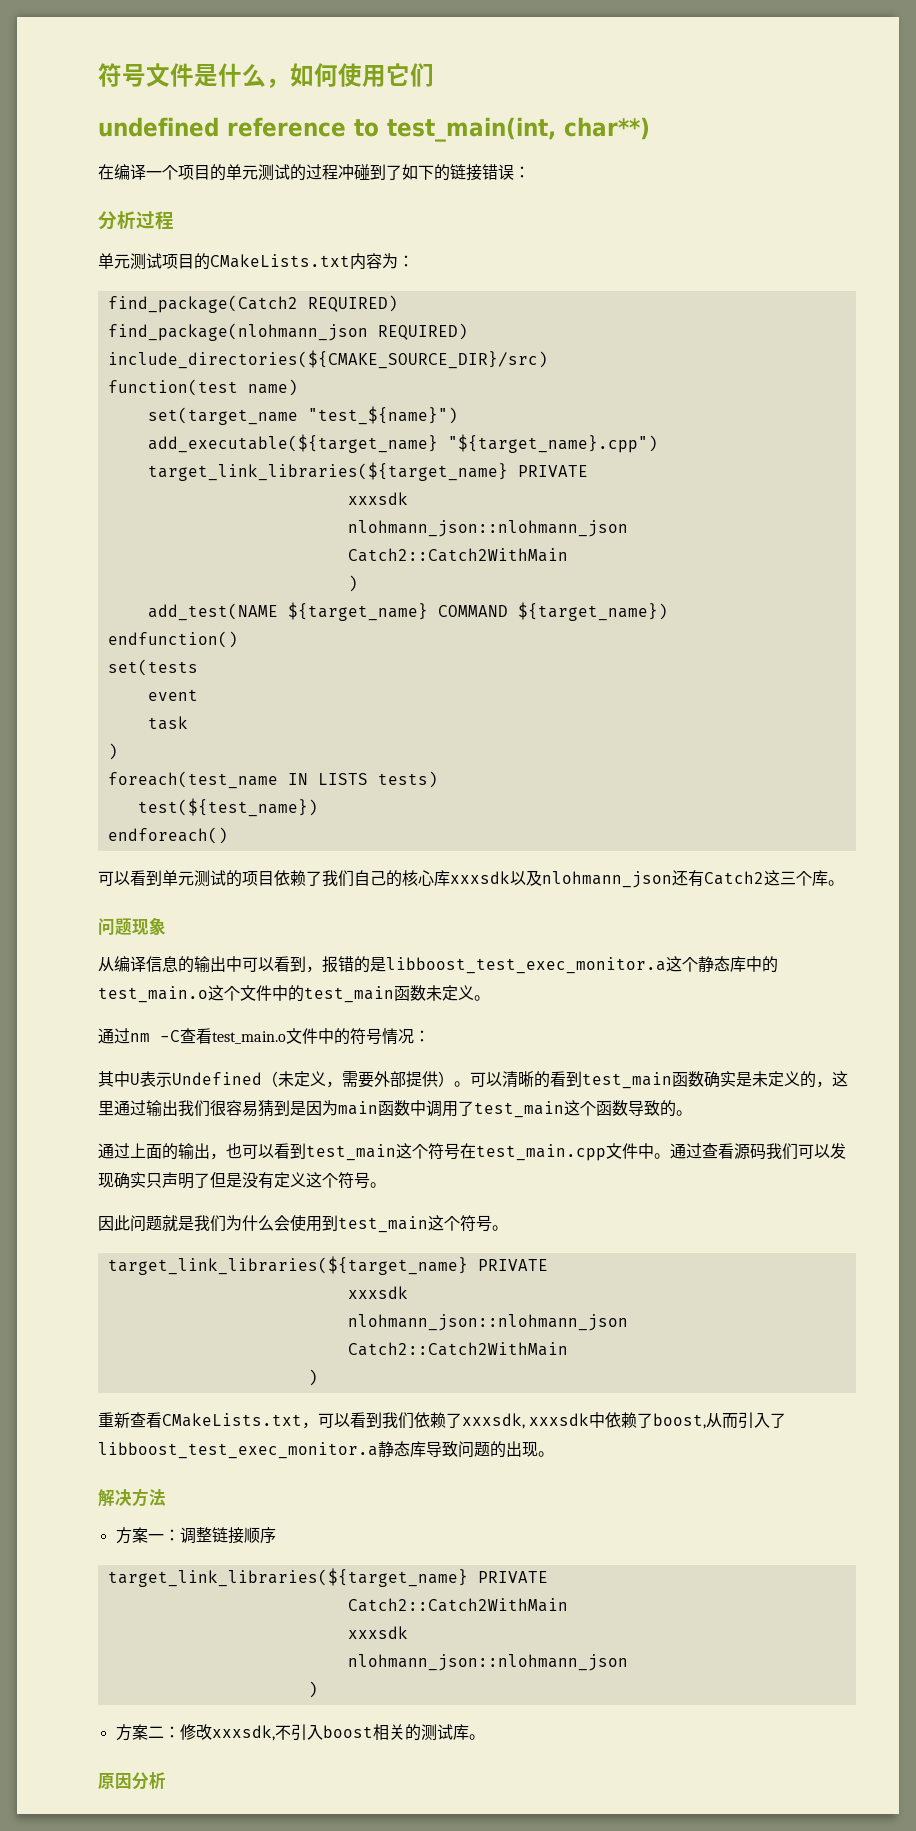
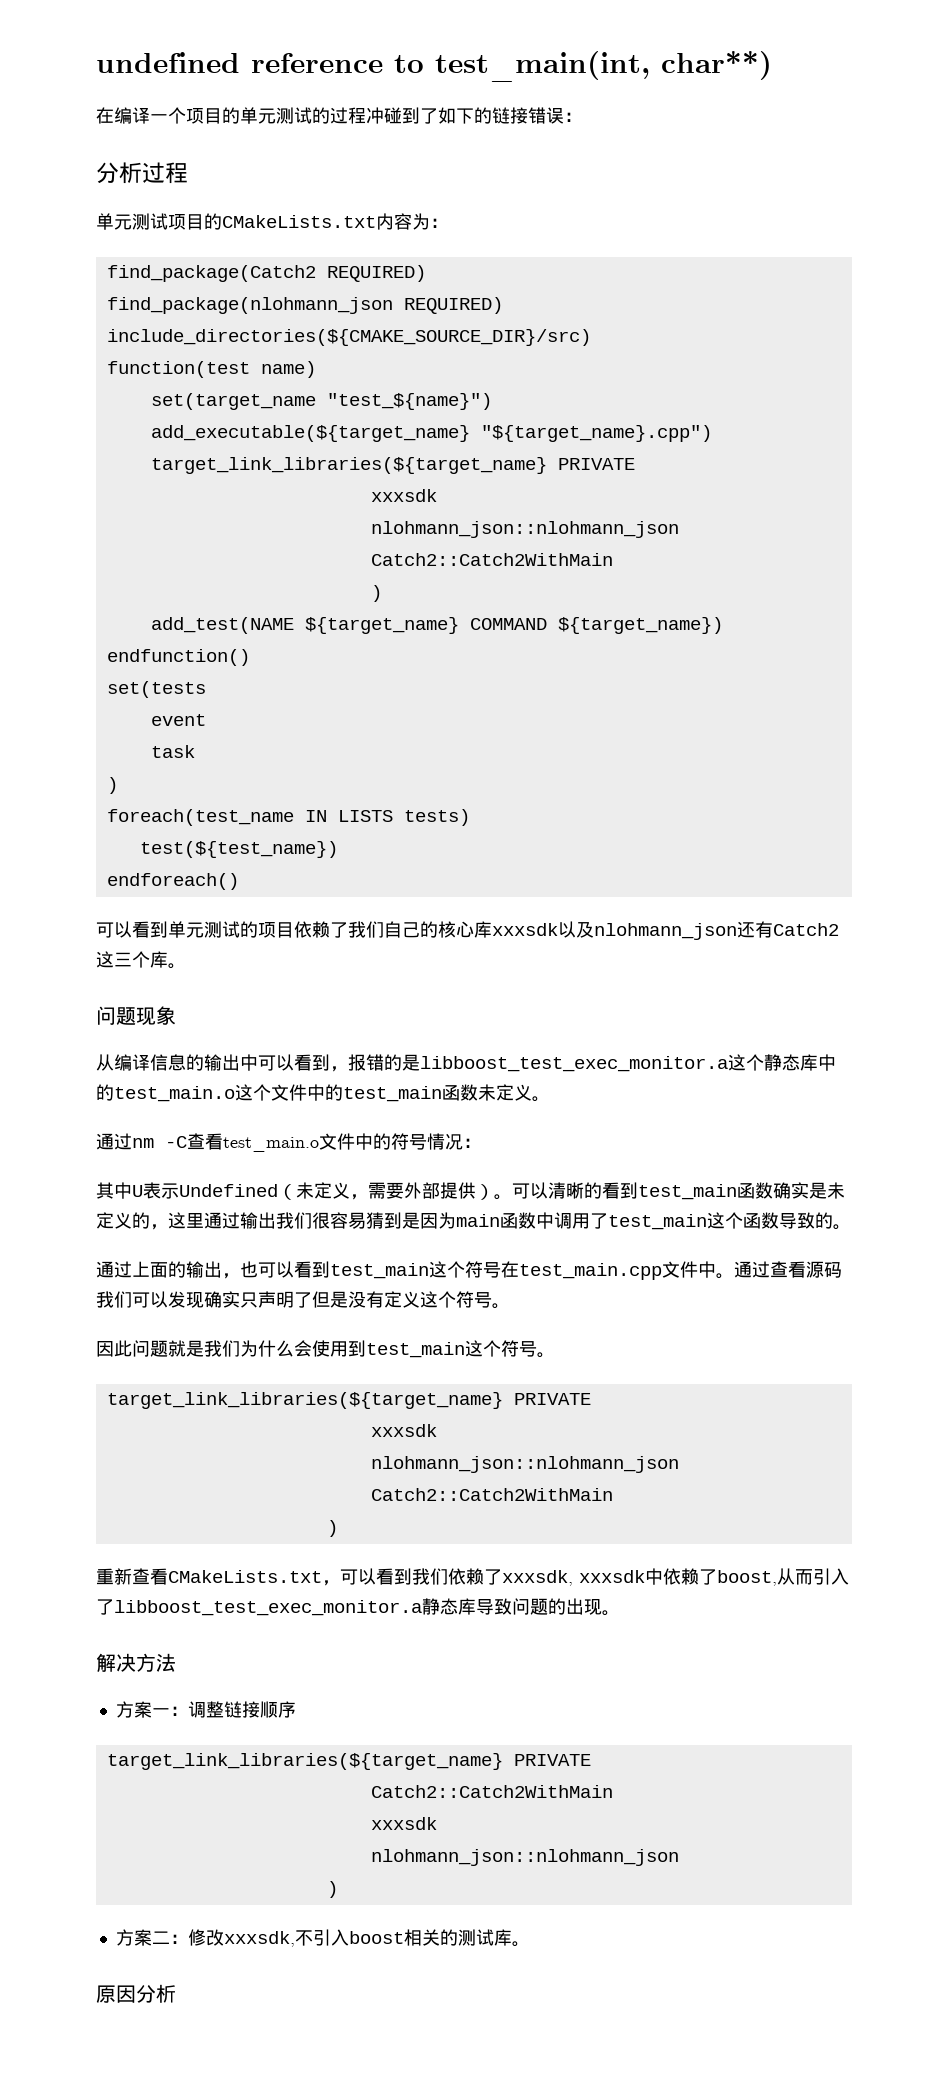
[98,63,434,88] 符号文件是什么，如何使用它们 // -> (96, 62) none

